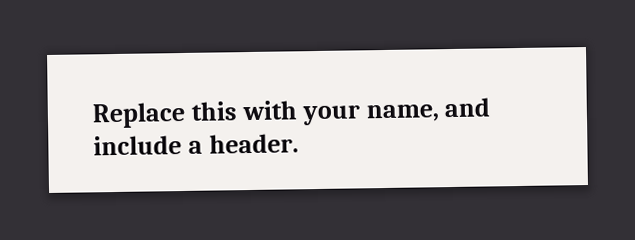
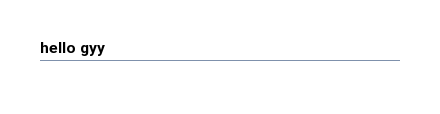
[92,97,491,129] [93,133,299,156] Replace this with your name, and include a header. -> [40,42,106,56] hello gyy

